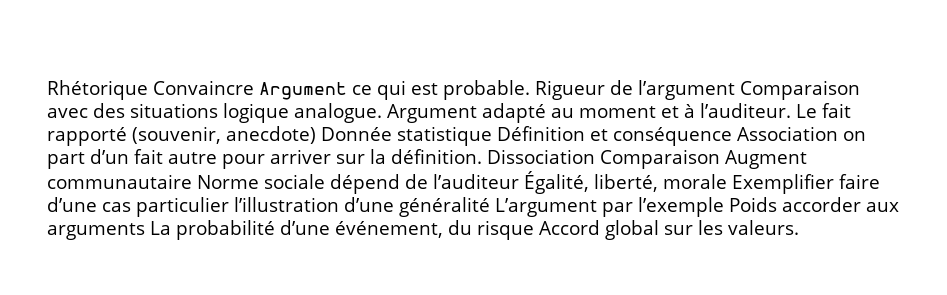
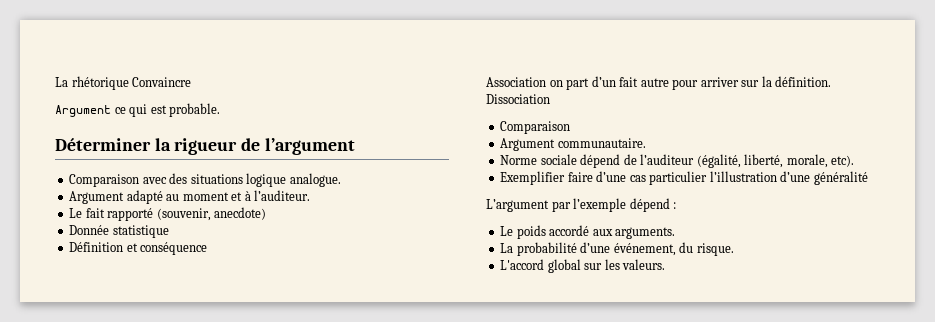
[47,80,148,100] Rhétorique -> [55,76,129,90] La rhétorique
(254, 87) none -> (192, 82) //
[535,80,605,100] Rigueur -> [55,138,238,155] // Déterminer la rigueur
(735, 90) none -> (355, 146) //
(382, 113) none -> (341, 180) //
(791, 110) none -> (311, 195) //
(316, 135) none -> (267, 213) //
(492, 136) none -> (169, 231) //
(732, 136) none -> (208, 248) //
[600,149,807,169] [47,174,192,189] Comparaison Augment communautaire -> [500,121,571,134] [500,138,646,151] // Comparaison // Argument communautaire. //
[524,171,727,194] Égalité, liberté, morale -> [696,154,855,168] (égalité, liberté, morale, etc). //
(490, 207) none -> (868, 178) //
[728,197,899,212] [47,223,145,240] Poids accorder aux arguments -> [629,198,677,212] [500,225,676,239] dépend : // Le poids accordé aux arguments. //
[477,220,600,240] risque Accord -> [696,243,734,256] [500,259,545,270] risque. // L'accord

